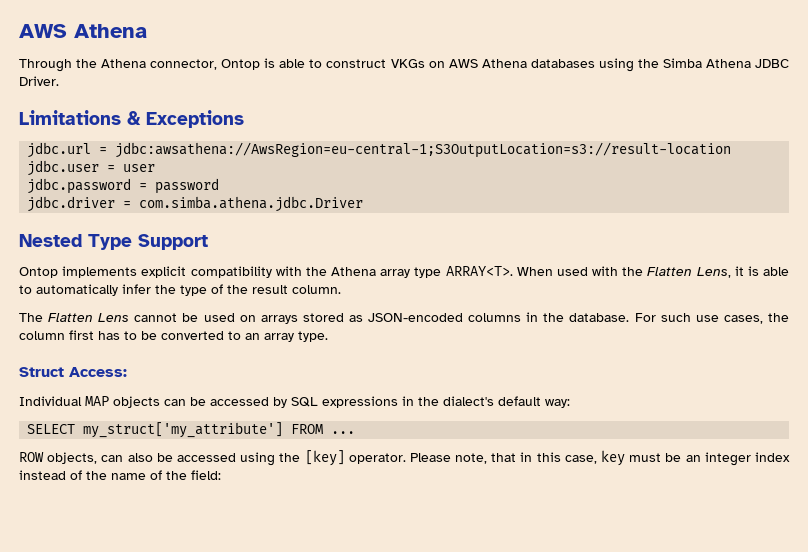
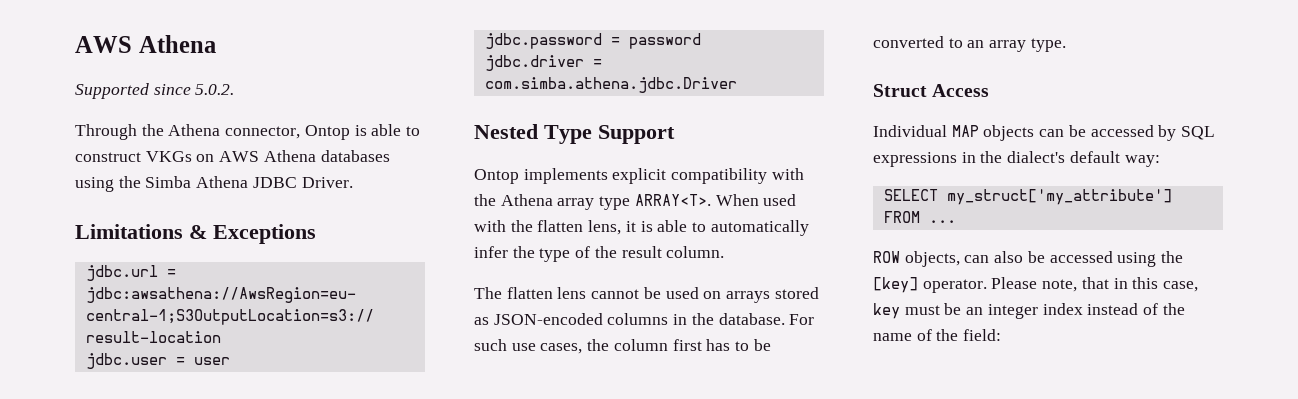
[19,24,147,38] AWS Athena -> [75,35,216,53] [75,83,235,99] AWS Athena // Supported since 5.0.2.
[647,267,731,278] Flatten Lens, -> [537,220,622,235] flatten lens,
[48,313,130,322] Flatten Lens -> [506,287,587,299] flatten lens
[69,367,127,377] Access: -> [932,84,990,97] Access

